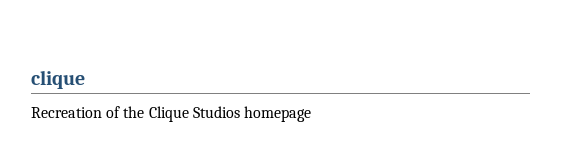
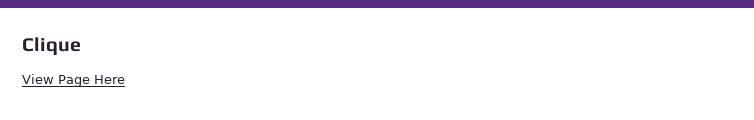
[31,70,85,89] [31,106,311,122] clique // Recreation of the Clique Studios homepage -> [22,37,81,56] [22,74,125,87] Clique // View Page Here

